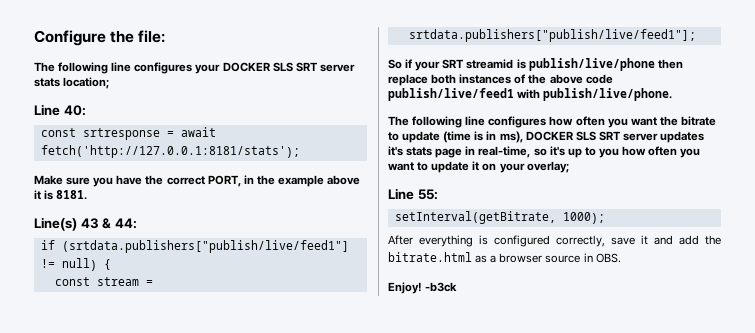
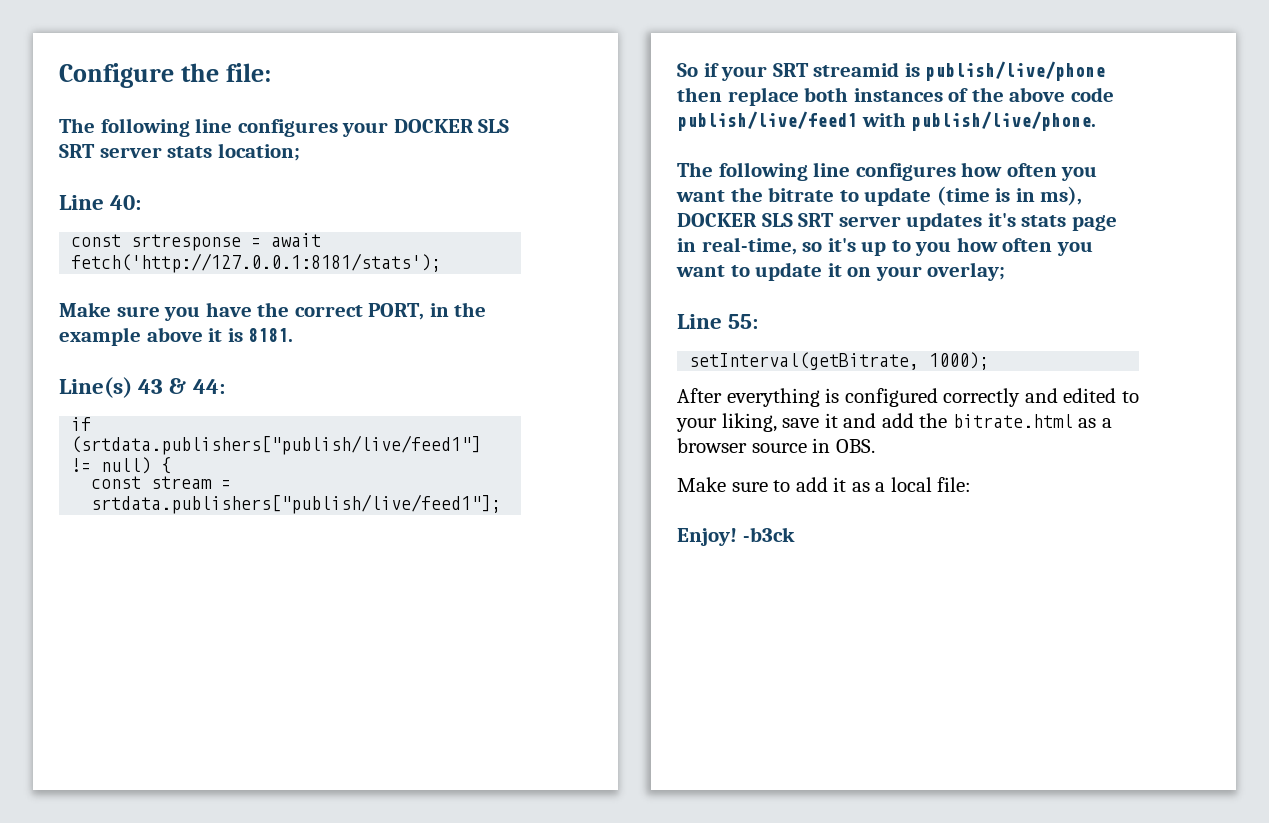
[556,235,605,247] correctly, -> [943,388,1139,407] [676,413,777,432] correctly and edited to your liking,
(621, 258) none -> [677,477,972,492] // Make sure to add it as a local file:

